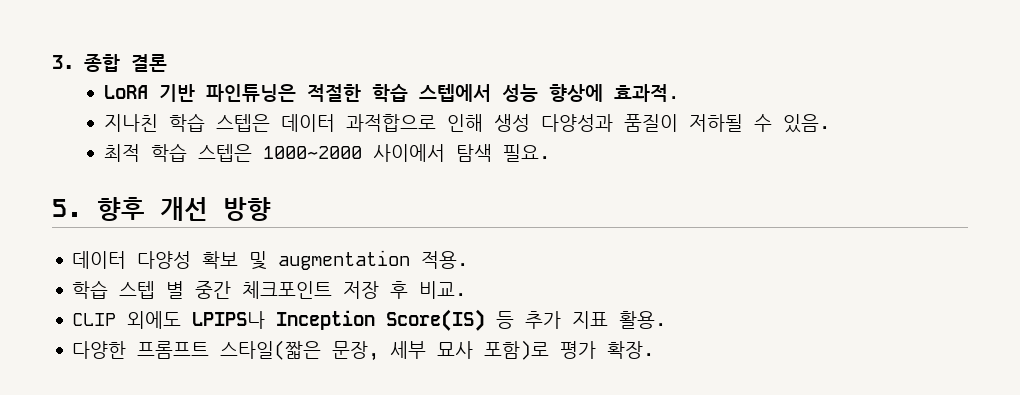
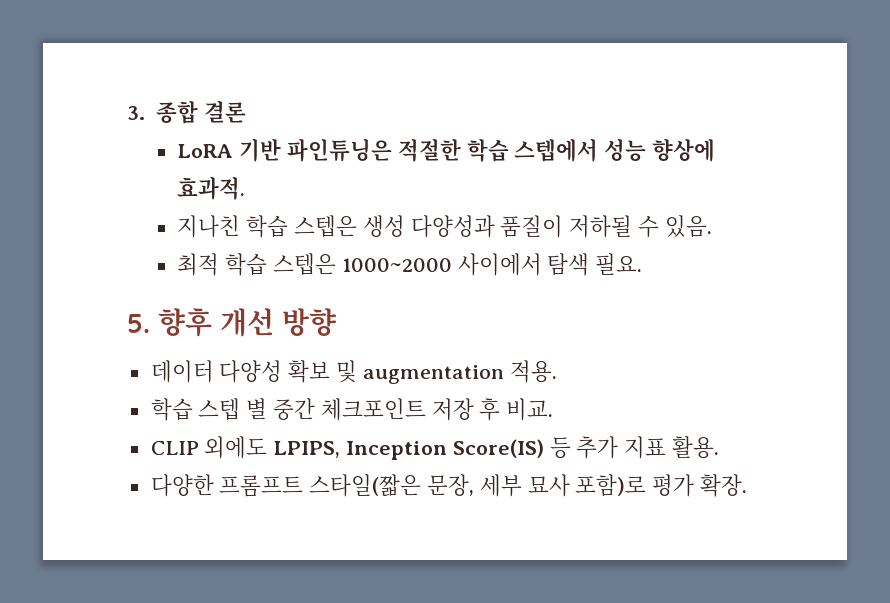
[280,114,483,132] 데이터 과적합으로 인해 -> (358, 226) none
[192,311,266,329] LPIPS나 -> [273,441,341,458] LPIPS,

